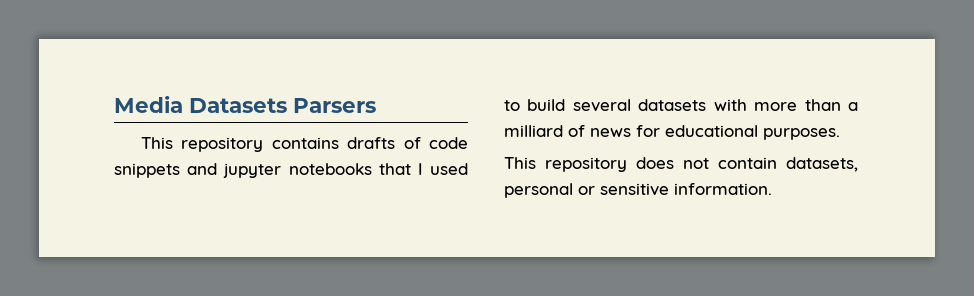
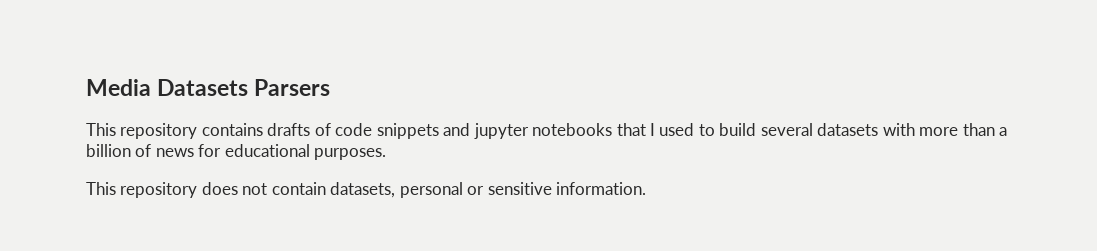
[504,125,563,137] milliard -> [86,144,131,157] billion

